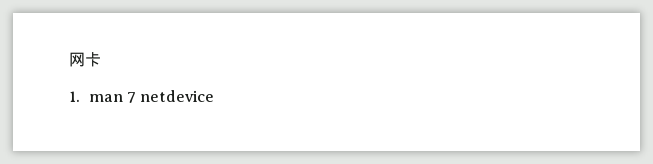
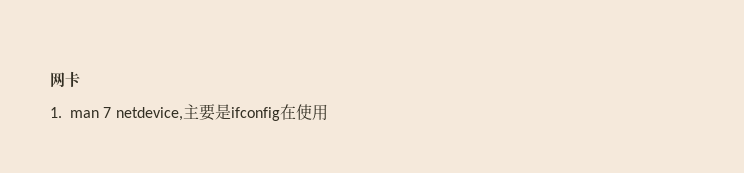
[140,90,215,102] netdevice -> [115,104,328,121] netdevice,主要是ifconfig在使用

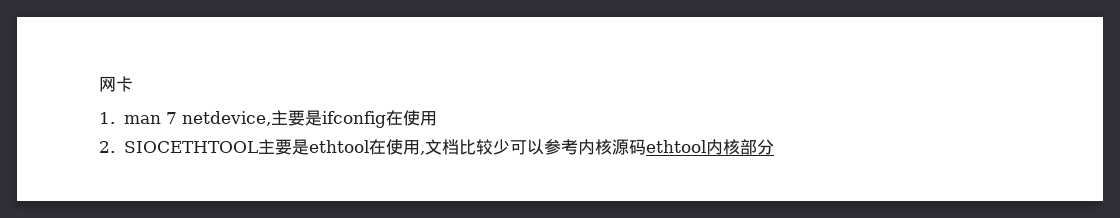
(328, 112) none -> [99,139,774,155] // 2. SIOCETHTOOL主要是ethtool在使用,文档比较少可以参考内核源码ethtool内核部分

